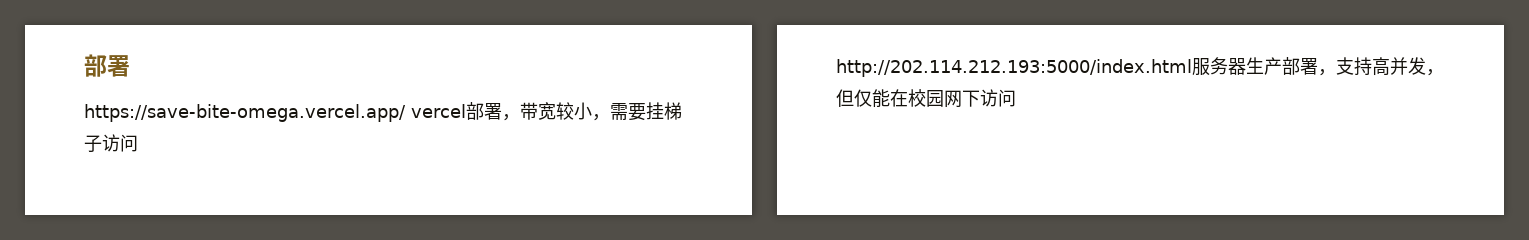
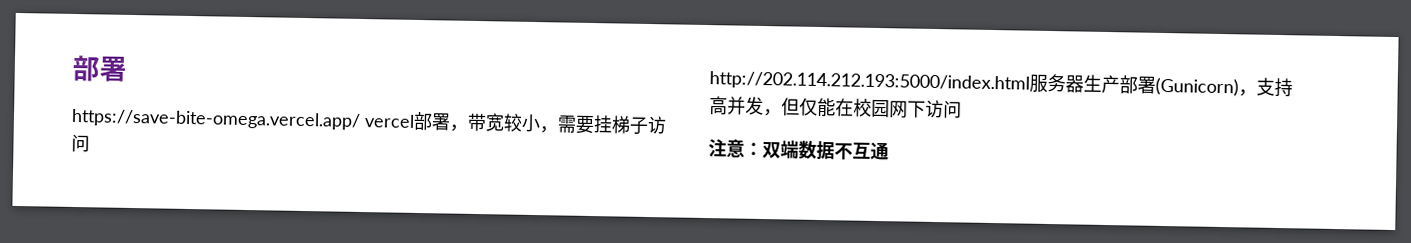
(1318, 66) none -> [1155,77,1239,97] (Gunicorn)
(1016, 98) none -> [708,139,889,161] // 注意：双端数据不互通

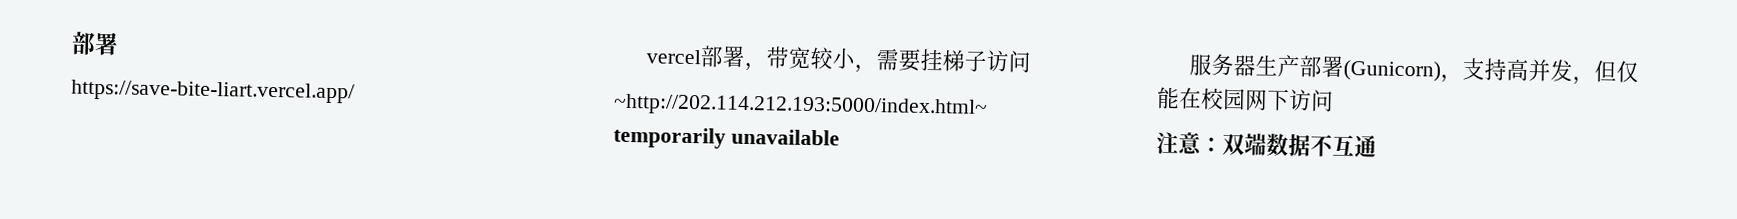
[71,108,361,130] https://save-bite-omega.vercel.app/ -> [71,79,355,104] https://save-bite-liart.vercel.app/ //
[709,71,1030,93] http://202.114.212.193:5000/index.html -> [613,93,988,119] [613,126,840,149] ~http://202.114.212.193:5000/index.html~ temporarily unavailable //

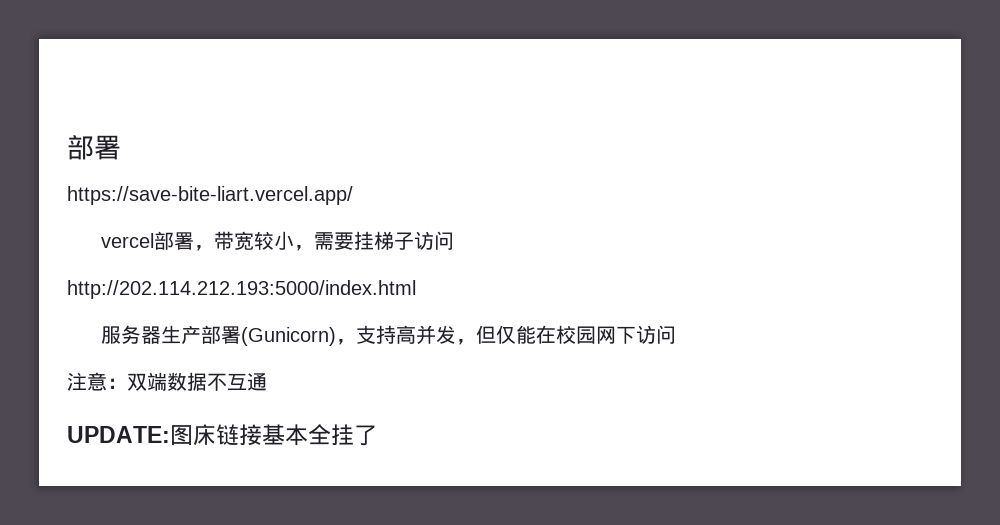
[613,93,988,119] [613,126,840,149] ~http://202.114.212.193:5000/index.html~ temporarily unavailable -> [67,280,416,299] http://202.114.212.193:5000/index.html
(1377, 146) none -> [67,424,377,446] // UPDATE:图床链接基本全挂了

